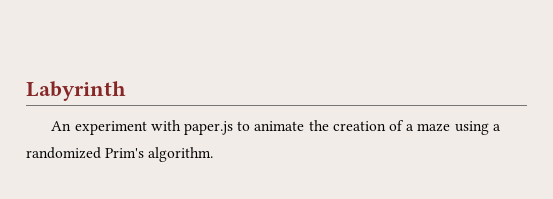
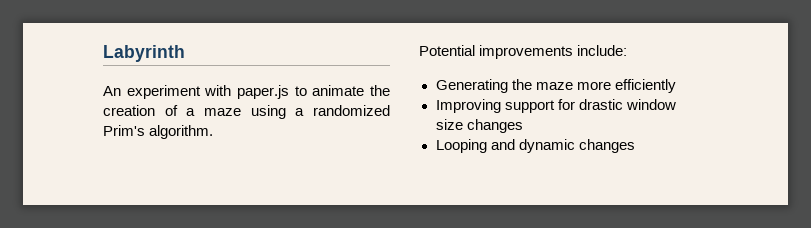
(214, 154) none -> [419,45,628,59] [435,79,676,93] [435,99,676,113] [435,119,523,133] [435,139,635,153] // Potential improvements include: // Generating the maze more efficiently // Improving support for drastic window size changes // Looping and dynamic changes

